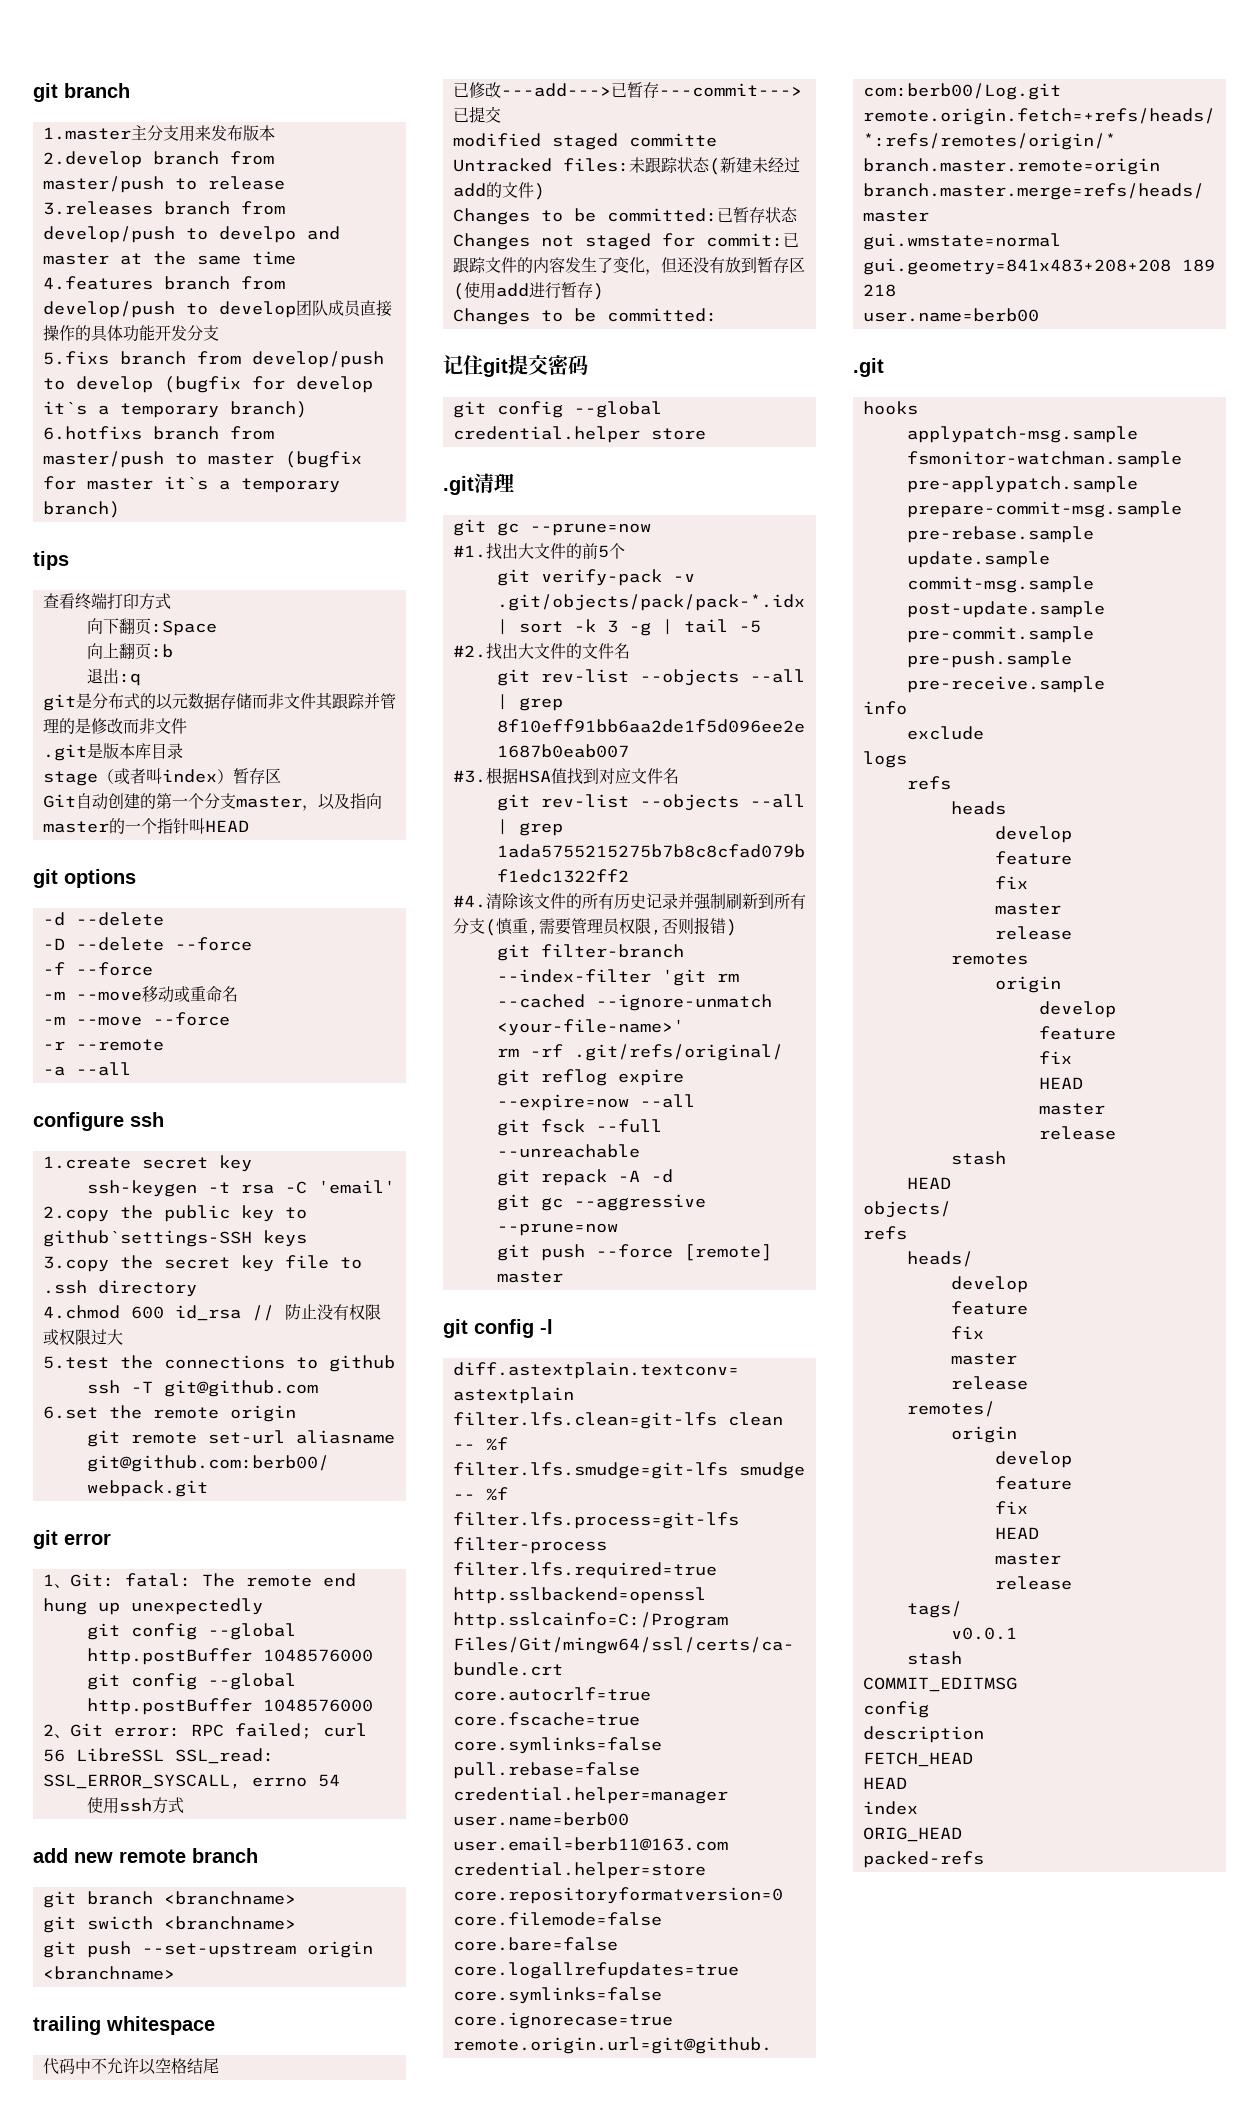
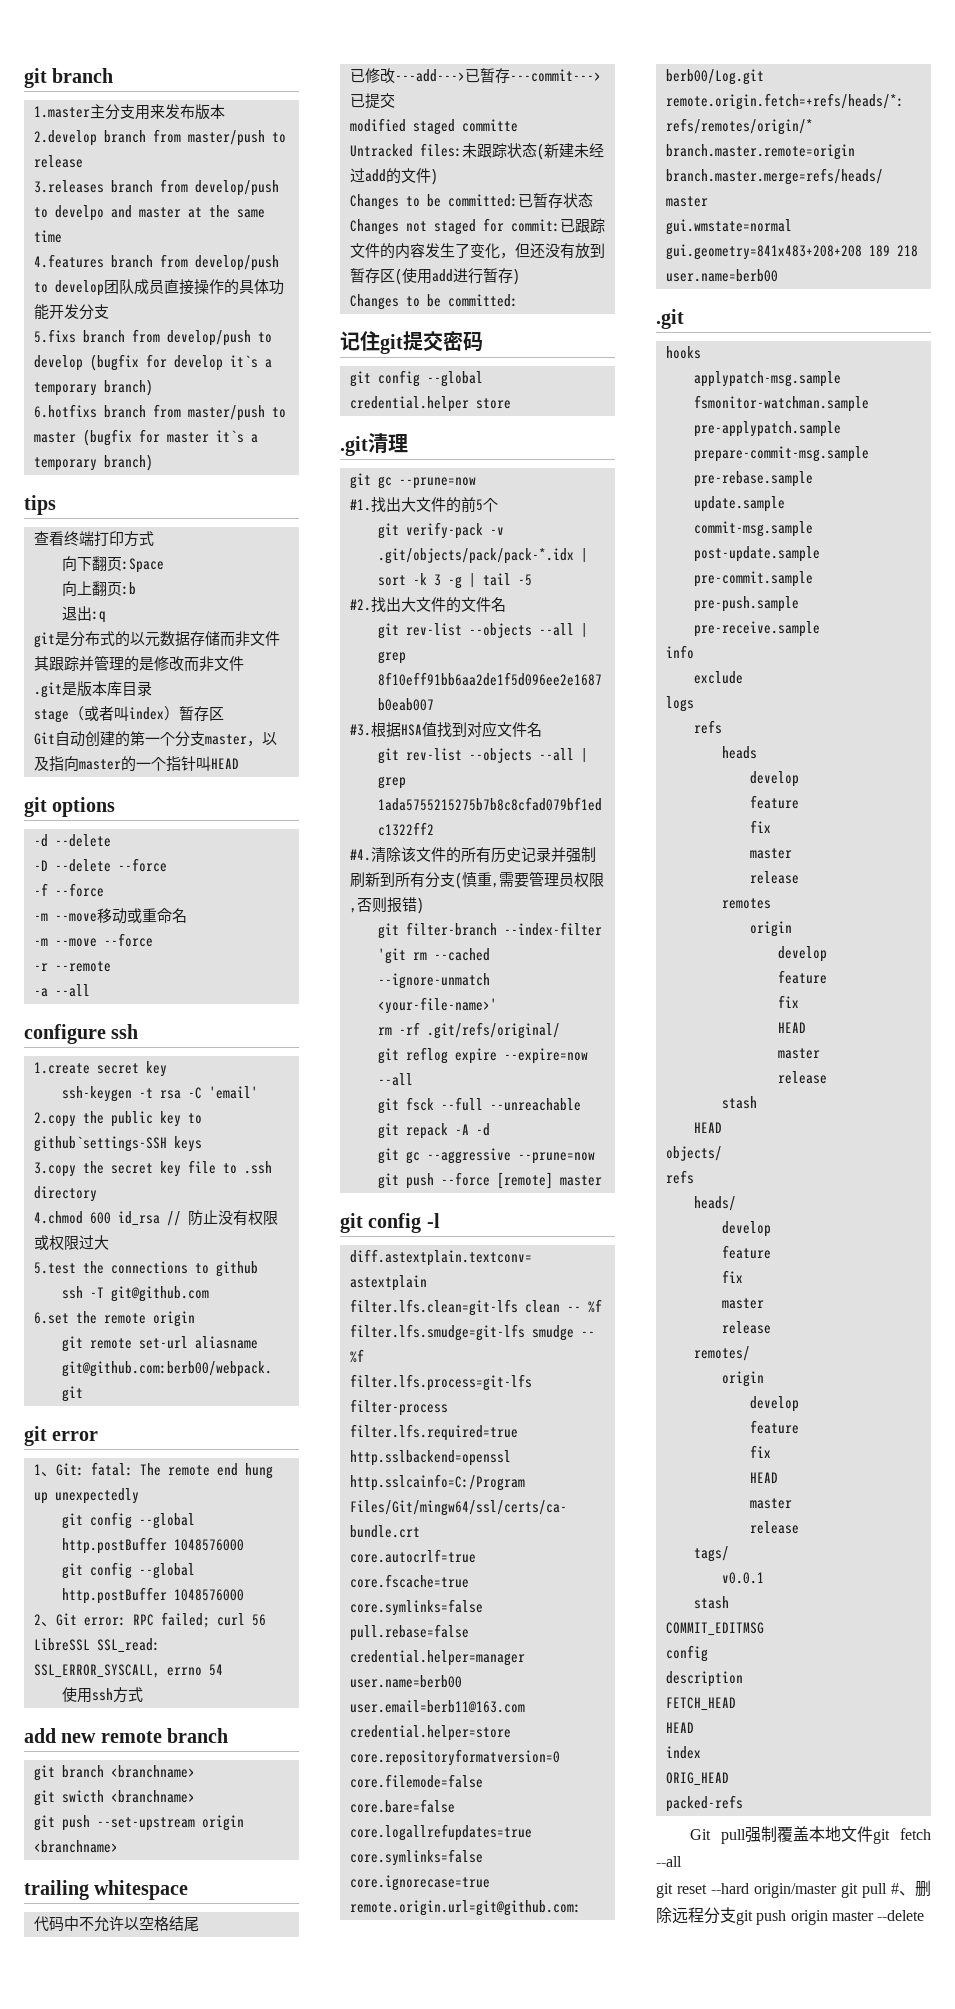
(984, 1859) none -> [689,1826,931,1844] [656,1856,682,1867] [656,1880,931,1898] [656,1907,925,1925] // Git pull强制覆盖本地文件git fetch --all // git reset --hard origin/master git pull #、删除远程分支git push origin master --delete

